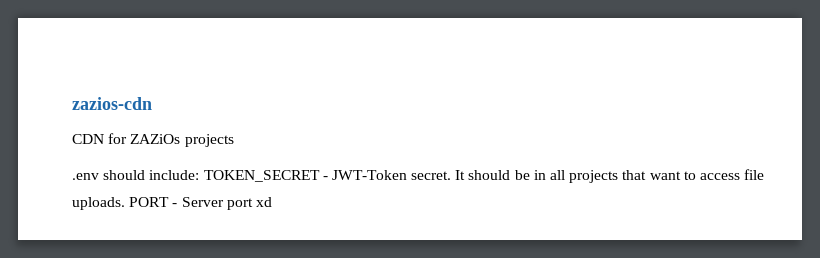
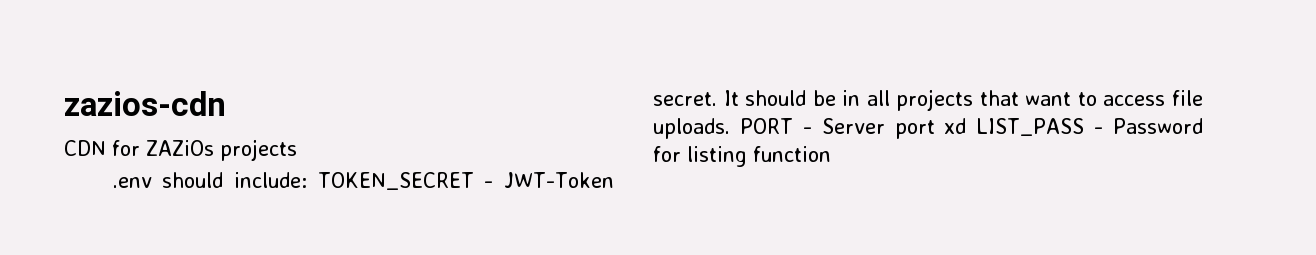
(272, 202) none -> [976,118,1203,136] [653,146,831,167] LIST_PASS - Password for listing function

